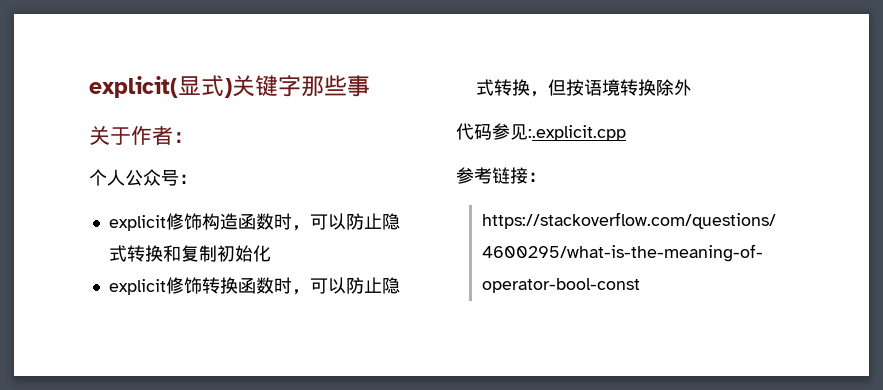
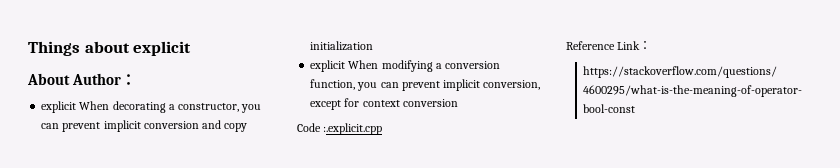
[89,75,370,98] [89,125,194,145] [89,169,197,186] [108,213,400,231] [108,245,271,262] [108,277,400,295] [475,79,692,97] [456,123,528,140] explicit(显式)关键字那些事 // 关于作者： // 个人公众号： // explicit修饰构造函数时，可以防止隐式转换和复制初始化 // explicit修饰转换函数时，可以防止隐式转换，但按语境转换除外 // 代码参见 -> [28,41,192,56] [27,73,137,85] [41,101,262,113] [41,120,248,132] [310,41,374,51] [310,60,501,72] [310,79,541,91] [310,98,458,110] [297,123,321,132] Things about explicit // About Author： // explicit When decorating a constructor, you can prevent implicit conversion and copy initialization // explicit When modifying a conversion function, you can prevent implicit conversion, except for context conversion // Code
[456,167,528,184] 参考链接 -> [566,41,641,50] Reference Link

